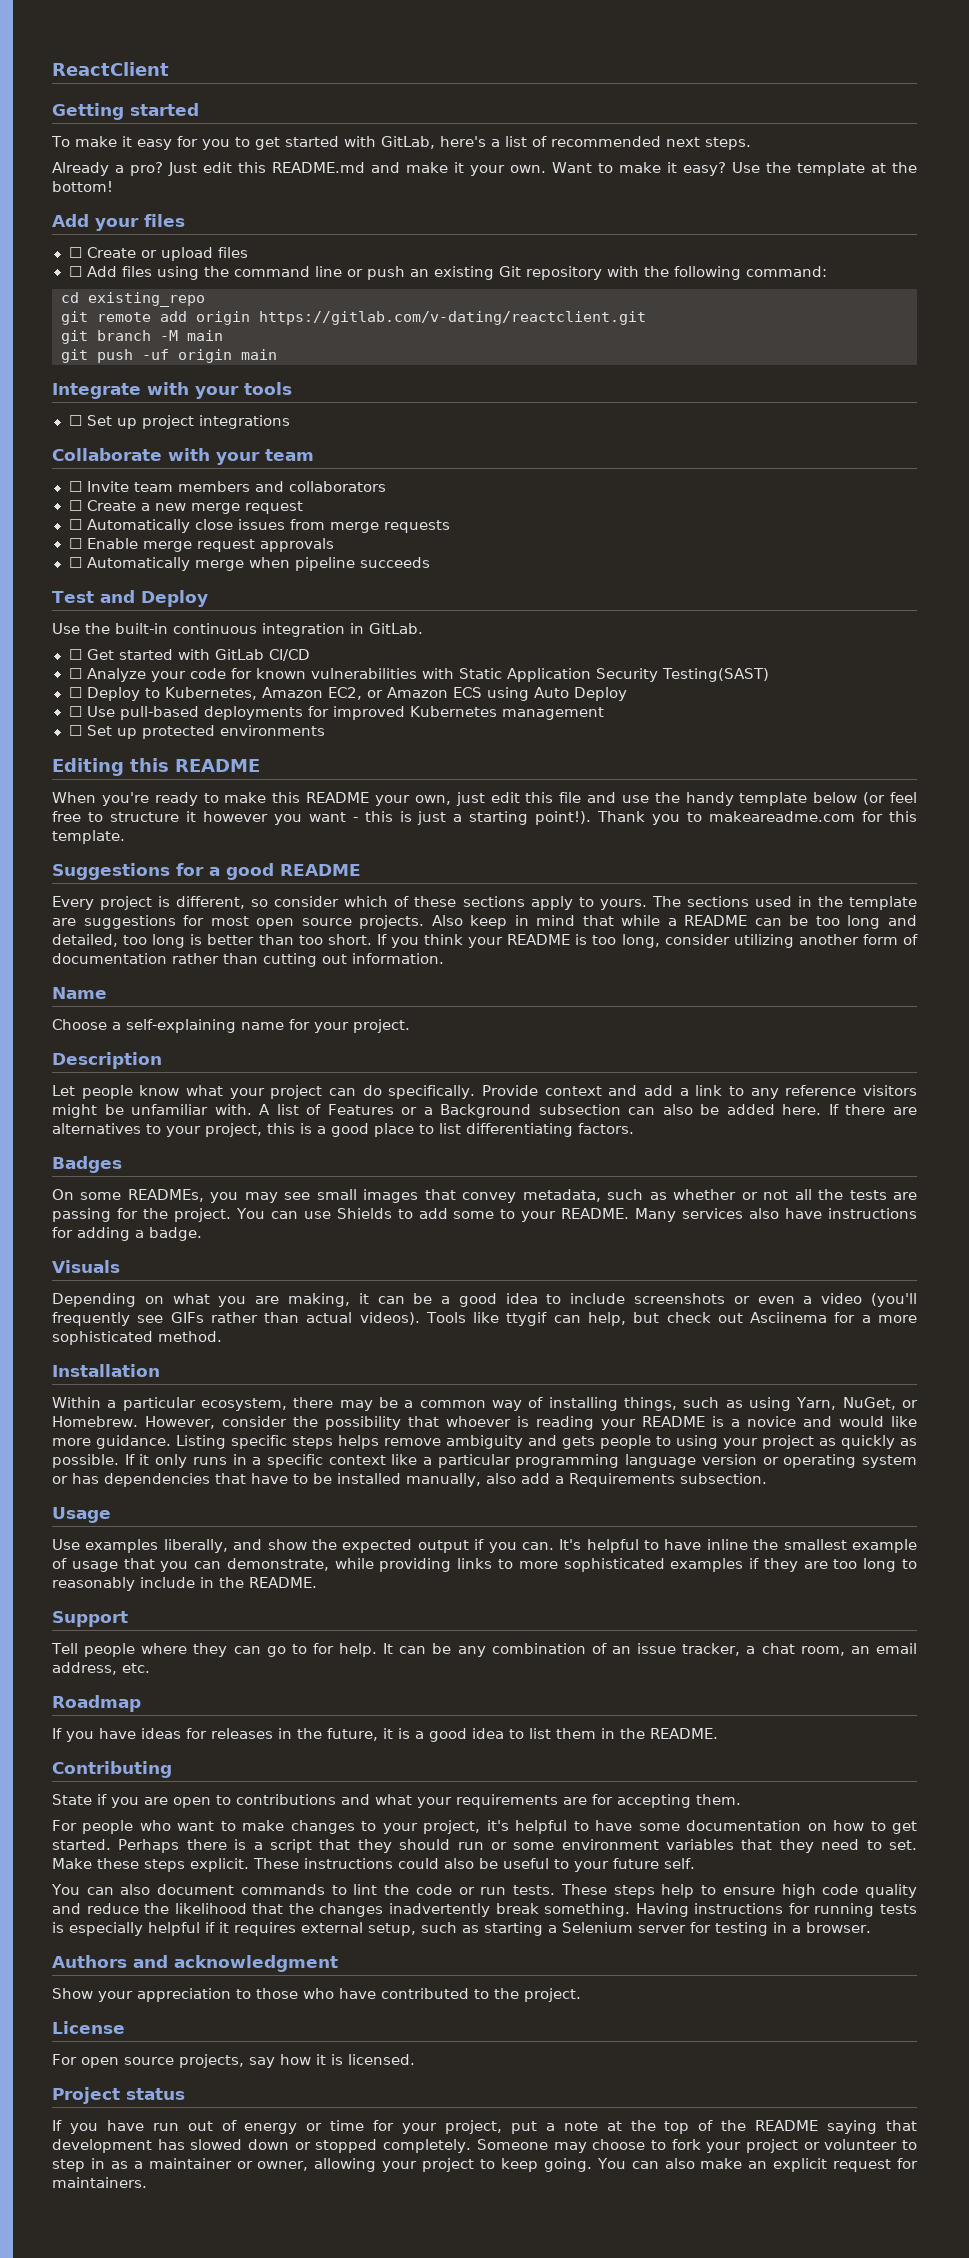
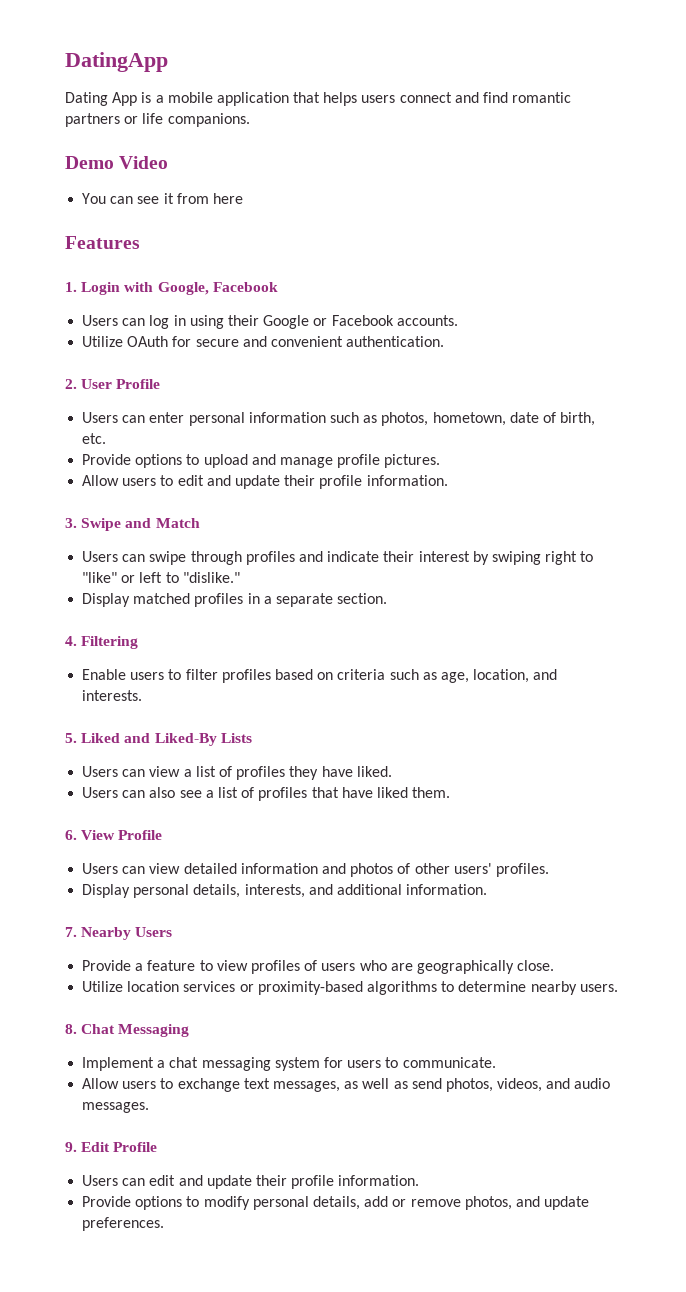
[52,62,169,76] [52,103,199,120] [51,136,751,150] [52,162,917,176] [52,181,113,192] [52,214,185,231] [68,247,248,261] [68,266,827,280] [61,292,205,307] [61,311,646,325] [61,330,223,344] [61,349,277,363] [52,382,292,399] [68,415,290,429] [52,448,314,465] [68,481,386,492] [68,500,303,514] [68,519,450,533] [68,538,334,552] [68,557,430,571] [52,590,208,607] [52,623,423,637] [68,649,310,661] [68,668,770,682] [68,687,627,701] [68,706,604,720] [68,725,325,739] [52,758,260,776] [52,792,918,806] [52,811,917,825] [52,830,125,844] [52,863,361,880] [52,896,917,910] [52,915,917,929] [52,934,919,948] [52,953,444,967] [52,987,107,999] [52,1019,410,1033] [52,1052,162,1069] [52,1085,917,1099] [52,1104,917,1118] [52,1123,634,1137] [52,1156,122,1173] [52,1189,918,1203] [52,1208,917,1222] [52,1227,202,1241] [52,1260,120,1273] [52,1293,917,1307] [52,1312,918,1326] [52,1331,222,1345] [52,1364,160,1377] [52,1397,919,1411] [52,1416,917,1430] [52,1435,917,1449] [52,1454,918,1468] [52,1473,767,1487] [52,1507,111,1523] [52,1539,918,1553] [52,1558,918,1572] [52,1577,317,1591] [52,1611,128,1627] [51,1643,918,1657] [52,1662,150,1675] [52,1695,141,1712] [52,1728,718,1742] [52,1761,172,1778] [52,1794,741,1808] [52,1820,918,1834] [52,1839,918,1853] [52,1858,695,1872] [51,1884,917,1898] [52,1903,917,1917] [52,1922,871,1936] [52,1955,338,1972] [52,1988,581,2002] [52,2021,125,2034] [52,2054,415,2068] [52,2087,185,2104] [52,2120,917,2134] [52,2139,917,2153] [52,2158,919,2172] [52,2177,147,2188] ReactClient // Getting started // To make it easy for you to get started with GitLab, here's a list of recommended next steps. // Already a pro? Just edit this README.md and make it your own. Want to make it easy? Use the template at the bottom! // Add your files // ☐ Create or upload files // ☐ Add files using the command line or push an existing Git repository with the following command: // cd existing_repo // git remote add origin https://gitlab.com/v-dating/reactclient.git // git branch -M main // git push -uf origin main // Integrate with your tools // ☐ Set up project integrations // Collaborate with your team // ☐ Invite team members and collaborators // ☐ Create a new merge request // ☐ Automatically close issues from merge requests // ☐ Enable merge request approvals // ☐ Automatically merge when pipeline succeeds // Test and Deploy // Use the built-in continuous integration in GitLab. // ☐ Get started with GitLab CI/CD // ☐ Analyze your code for known vulnerabilities with Static Application Security Testing(SAST) // ☐ Deploy to Kubernetes, Amazon EC2, or Amazon ECS using Auto Deploy // ☐ Use pull-based deployments for improved Kubernetes management // ☐ Set up protected environments // Editing this README // When you're ready to make this README your own, just edit this file and use the handy template below (or feel free to structure it however you want - this is just a starting point!). Thank you to makeareadme.com for this template. // Suggestions for a good README // Every project is different, so consider which of these sections apply to yours. The sections used in the template are suggestions for most open source projects. Also keep in mind that while a README can be too long and detailed, too long is better than too short. If you think your README is too long, consider utilizing another form of documentation rather than cutting out information. // Name // Choose a self-explaining name for your project. // Description // Let people know what your project can do specifically. Provide context and add a link to any reference visitors might be unfamiliar with. A list of Features or a Background subsection can also be added here. If there are alternatives to your project, this is a good place to list differentiating factors. // Badges // On some READMEs, you may see small images that convey metadata, such as whether or not all the tests are passing for the project. You can use Shields to add some to your README. Many services also have instructions for adding a badge. // Visuals // Depending on what you are making, it can be a good idea to include screenshots or even a video (you'll frequently see GIFs rather than actual videos). Tools like ttygif can help, but check out Asciinema for a more sophisticated method. // Installation // Within a particular ecosystem, there may be a common way of installing things, such as using Yarn, NuGet, or Homebrew. However, consider the possibility that whoever is reading your README is a novice and would like more guidance. Listing specific steps helps remove ambiguity and gets people to using your project as quickly as possible. If it only runs in a specific context like a particular programming language version or operating system or has dependencies that have to be installed manually, also add a Requirements subsection. // Usage // Use examples liberally, and show the expected output if you can. It's helpful to have inline the smallest example of usage that you can demonstrate, while providing links to more sophisticated examples if they are too long to reasonably include in the README. // Support // Tell people where they can go to for help. It can be any combination of an issue tracker, a chat room, an email address, etc. // Roadmap // If you have ideas for releases in the future, it is a good idea to list them in the README. // Contributing // State if you are open to contributions and what your requirements are for accepting them. // For people who want to make changes to your project, it's helpful to have some documentation on how to get started. Perhaps there is a script that they should run or some environment variables that they need to set. Make these steps explicit. These instructions could also be useful to your future self. // You can also document commands to lint the code or run tests. These steps help to ensure high code quality and reduce the likelihood that the changes inadvertently break something. Having instructions for running tests is especially helpful if it requires external setup, such as starting a Selenium server for testing in a browser. // Authors and acknowledgment // Show your appreciation to those who have contributed to the project. // License // For open source projects, say how it is licensed. // Project status // If you have run out of energy or time for your project, put a note at the top of the README saying that development has slowed down or stopped completely. Someone may choose to fork your project or volunteer to step in as a maintainer or owner, allowing your project to keep going. You can also make an explicit request for maintainers. -> [65,52,168,72] [65,92,572,106] [65,113,250,127] [65,156,169,169] [82,193,243,204] [65,236,140,249] [65,282,278,295] [82,315,458,329] [82,336,445,347] [65,379,161,389] [82,412,596,426] [82,433,107,444] [82,454,441,468] [82,475,448,489] [65,518,200,531] [82,551,594,565] [82,572,240,583] [82,593,388,607] [65,636,139,649] [82,669,558,683] [82,690,143,701] [65,733,252,746] [82,766,392,780] [82,787,451,801] [65,830,163,840] [82,863,549,877] [82,884,488,898] [65,927,173,940] [82,960,555,974] [82,981,618,995] [65,1024,190,1037] [82,1057,496,1071] [82,1078,611,1092] [82,1102,150,1113] [65,1142,158,1152] [82,1175,420,1189] [82,1196,590,1210] [82,1217,165,1231] DatingApp // Dating App is a mobile application that helps users connect and find romantic partners or life companions. // Demo Video // You can see it from here // Features // 1. Login with Google, Facebook // Users can log in using their Google or Facebook accounts. // Utilize OAuth for secure and convenient authentication. // 2. User Profile // Users can enter personal information such as photos, hometown, date of birth, etc. // Provide options to upload and manage profile pictures. // Allow users to edit and update their profile information. // 3. Swipe and Match // Users can swipe through profiles and indicate their interest by swiping right to "like" or left to "dislike." // Display matched profiles in a separate section. // 4. Filtering // Enable users to filter profiles based on criteria such as age, location, and interests. // 5. Liked and Liked-By Lists // Users can view a list of profiles they have liked. // Users can also see a list of profiles that have liked them. // 6. View Profile // Users can view detailed information and photos of other users' profiles. // Display personal details, interests, and additional information. // 7. Nearby Users // Provide a feature to view profiles of users who are geographically close. // Utilize location services or proximity-based algorithms to determine nearby users. // 8. Chat Messaging // Implement a chat messaging system for users to communicate. // Allow users to exchange text messages, as well as send photos, videos, and audio messages. // 9. Edit Profile // Users can edit and update their profile information. // Provide options to modify personal details, add or remove photos, and update preferences.

